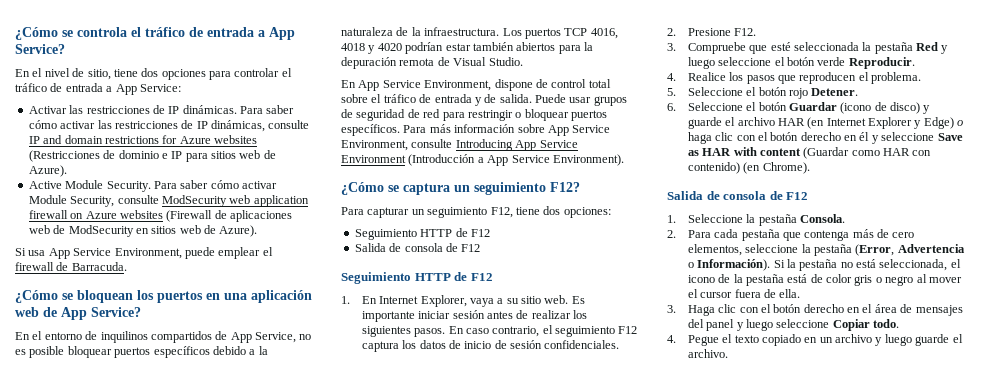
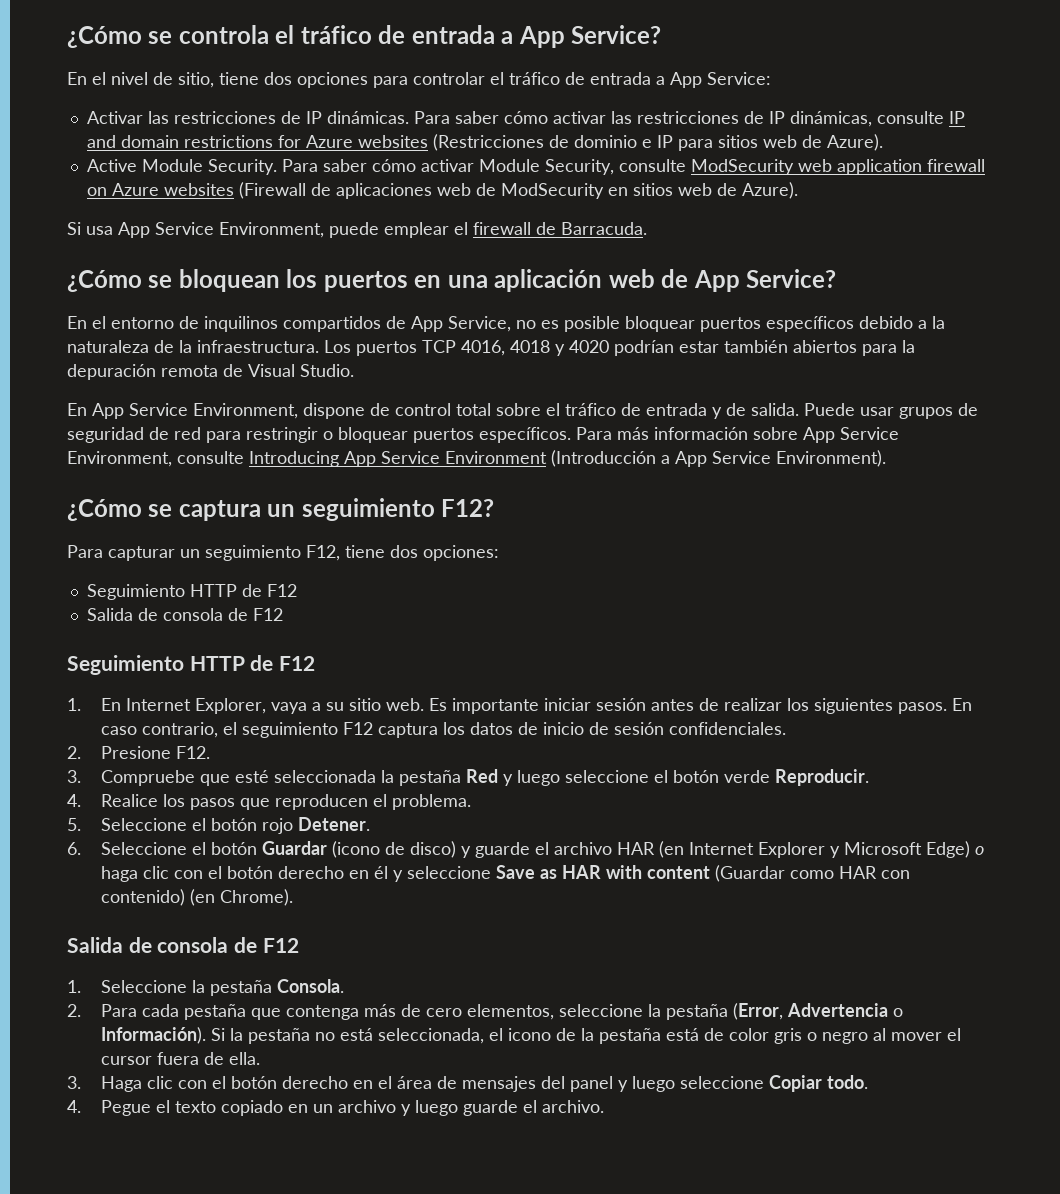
(922, 124) none -> [844,842,923,855] Microsoft

